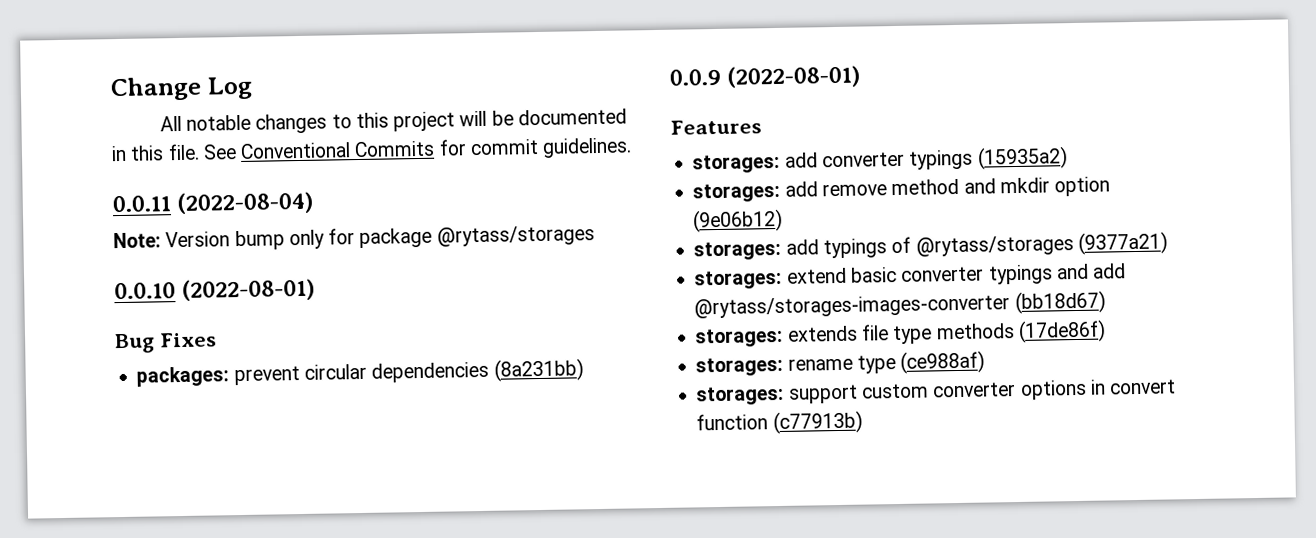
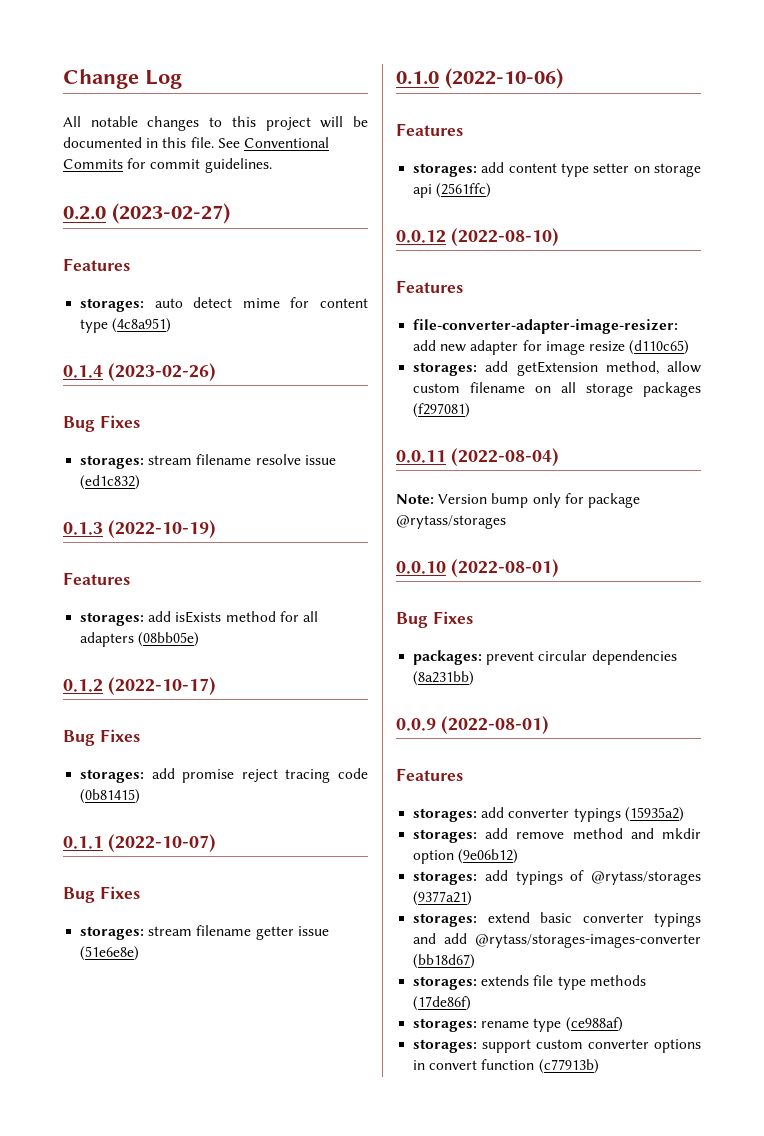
(633, 147) none -> [63,203,230,224] [63,258,130,271] [80,297,368,312] [80,318,172,333] [63,363,217,381] [63,415,140,432] [80,454,336,469] [80,475,141,490] [63,520,217,538] [63,572,130,585] [80,611,318,626] [80,632,200,647] [63,677,217,695] [63,729,140,746] [80,768,368,783] [80,789,141,804] [63,834,217,852] [63,886,140,903] [80,925,329,940] [80,946,140,961] [396,68,563,89] [396,123,463,136] [413,162,701,177] [413,183,492,198] [396,228,560,246] [396,280,463,293] [413,319,679,334] [413,340,690,355] [413,361,701,376] [413,382,701,397] [413,403,471,418] // 0.2.0 (2023-02-27) // Features // storages: auto detect mime for content type (4c8a951) // 0.1.4 (2023-02-26) // Bug Fixes // storages: stream filename resolve issue (ed1c832) // 0.1.3 (2022-10-19) // Features // storages: add isExists method for all adapters (08bb05e) // 0.1.2 (2022-10-17) // Bug Fixes // storages: add promise reject tracing code (0b81415) // 0.1.1 (2022-10-07) // Bug Fixes // storages: stream filename getter issue (51e6e8e) // 0.1.0 (2022-10-06) // Features // storages: add content type setter on storage api (2561ffc) // 0.0.12 (2022-08-10) // Features // file-converter-adapter-image-resizer: add new adapter for image resize (d110c65) // storages: add getExtension method, allow custom filename on all storage packages (f297081)

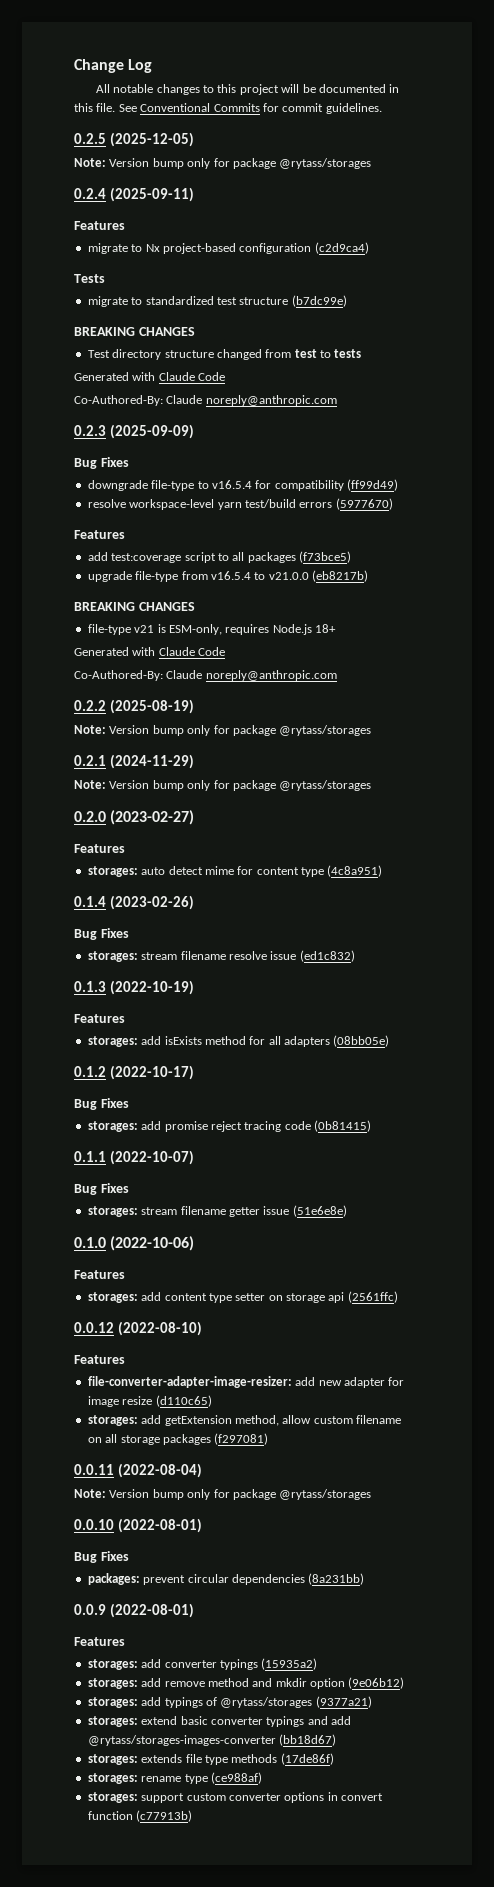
(272, 165) none -> [74,132,194,147] [74,158,372,169] [74,187,194,202] [74,221,125,230] [87,242,369,254] [74,274,105,283] [87,295,347,307] [74,327,195,336] [87,349,362,360] [74,372,226,381] [74,395,337,406] [74,424,194,439] [74,457,129,469] [87,479,398,491] [87,498,393,510] [74,530,125,539] [87,551,351,563] [87,570,368,582] [74,602,195,611] [87,624,336,635] [74,647,226,656] [74,670,337,681] [74,699,194,714] [74,725,372,736] [74,754,194,769] [74,780,372,791] // 0.2.5 (2025-12-05) // Note: Version bump only for package @rytass/storages // 0.2.4 (2025-09-11) // Features // migrate to Nx project-based configuration (c2d9ca4) // Tests // migrate to standardized test structure (b7dc99e) // BREAKING CHANGES // Test directory structure changed from test to tests // Generated with Claude Code // Co-Authored-By: Claude noreply@anthropic.com // 0.2.3 (2025-09-09) // Bug Fixes // downgrade file-type to v16.5.4 for compatibility (ff99d49) // resolve workspace-level yarn test/build errors (5977670) // Features // add test:coverage script to all packages (f73bce5) // upgrade file-type from v16.5.4 to v21.0.0 (eb8217b) // BREAKING CHANGES // file-type v21 is ESM-only, requires Node.js 18+ // Generated with Claude Code // Co-Authored-By: Claude noreply@anthropic.com // 0.2.2 (2025-08-19) // Note: Version bump only for package @rytass/storages // 0.2.1 (2024-11-29) // Note: Version bump only for package @rytass/storages

